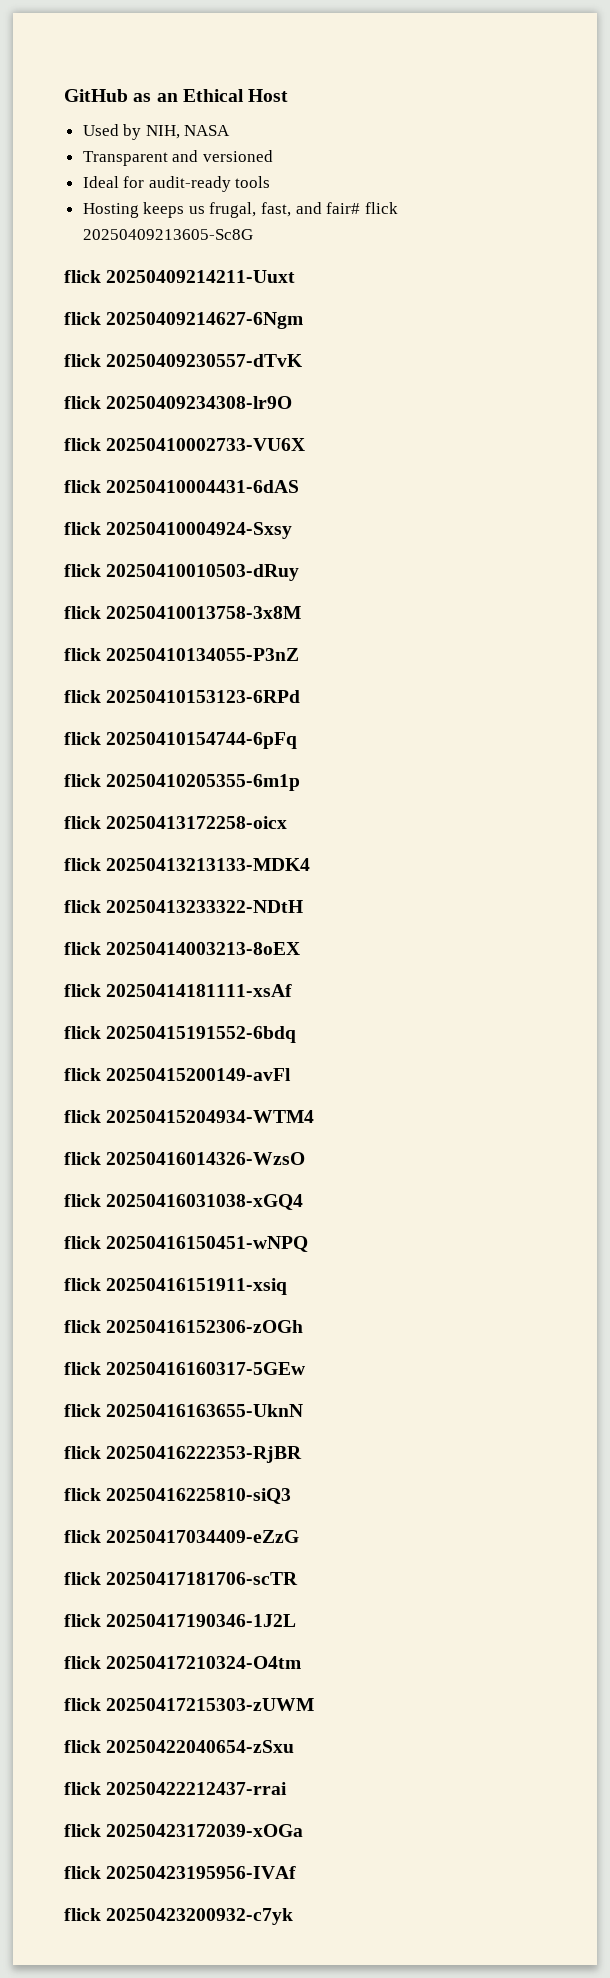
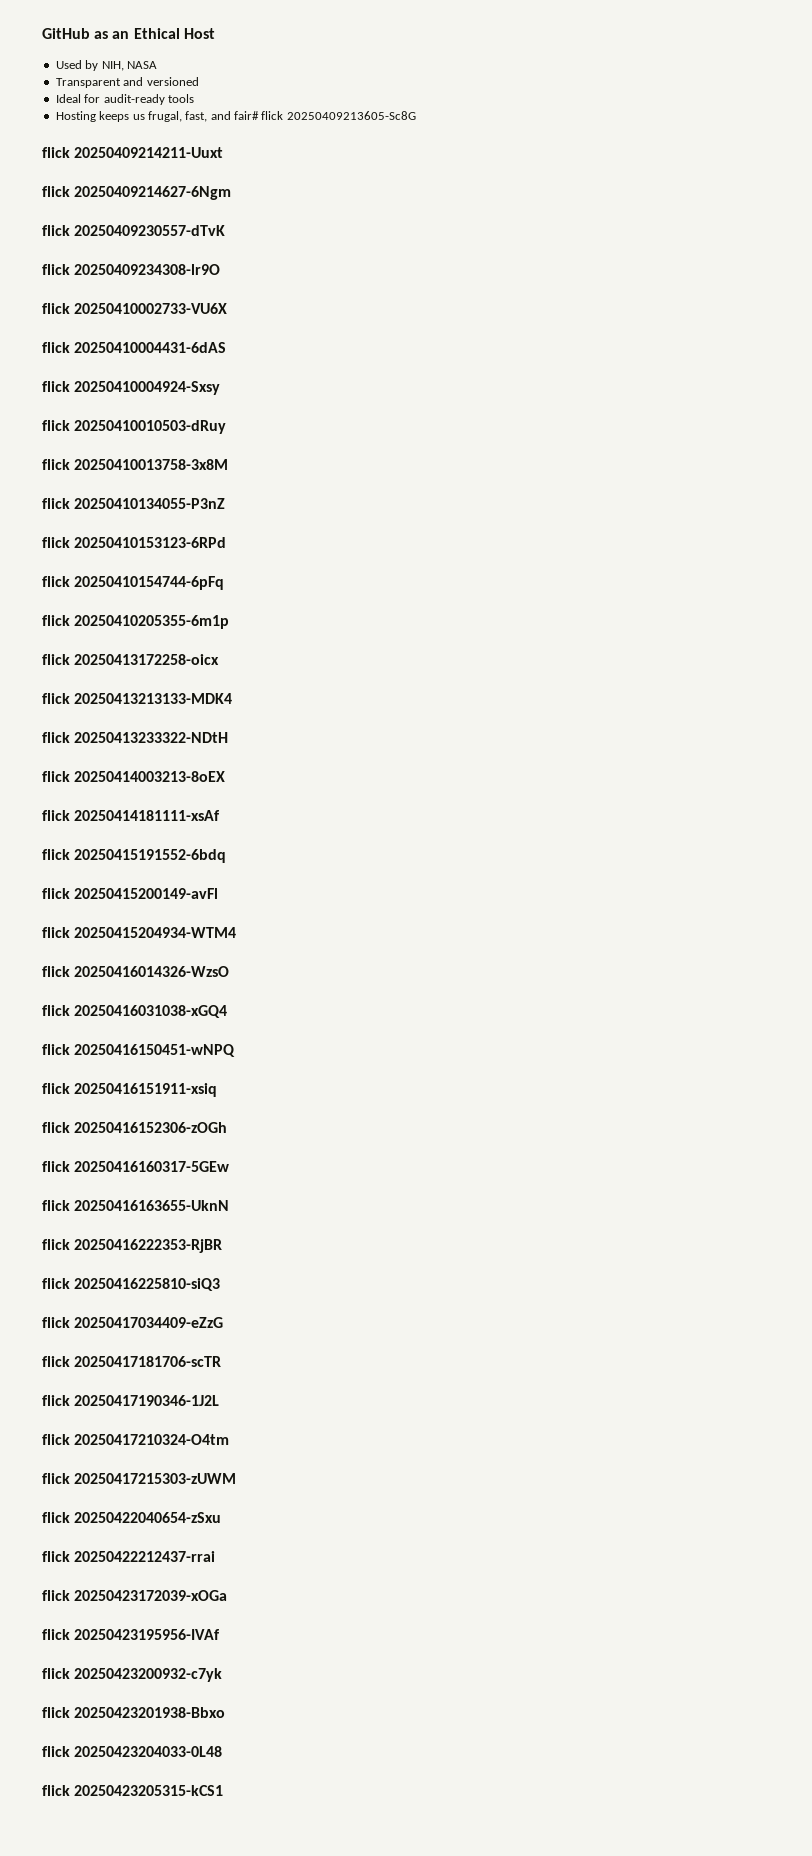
(294, 1916) none -> [42,1707,226,1718] [42,1746,223,1757] [42,1785,224,1796] // flick 20250423201938-Bbxo // flick 20250423204033-0L48 // flick 20250423205315-kCS1

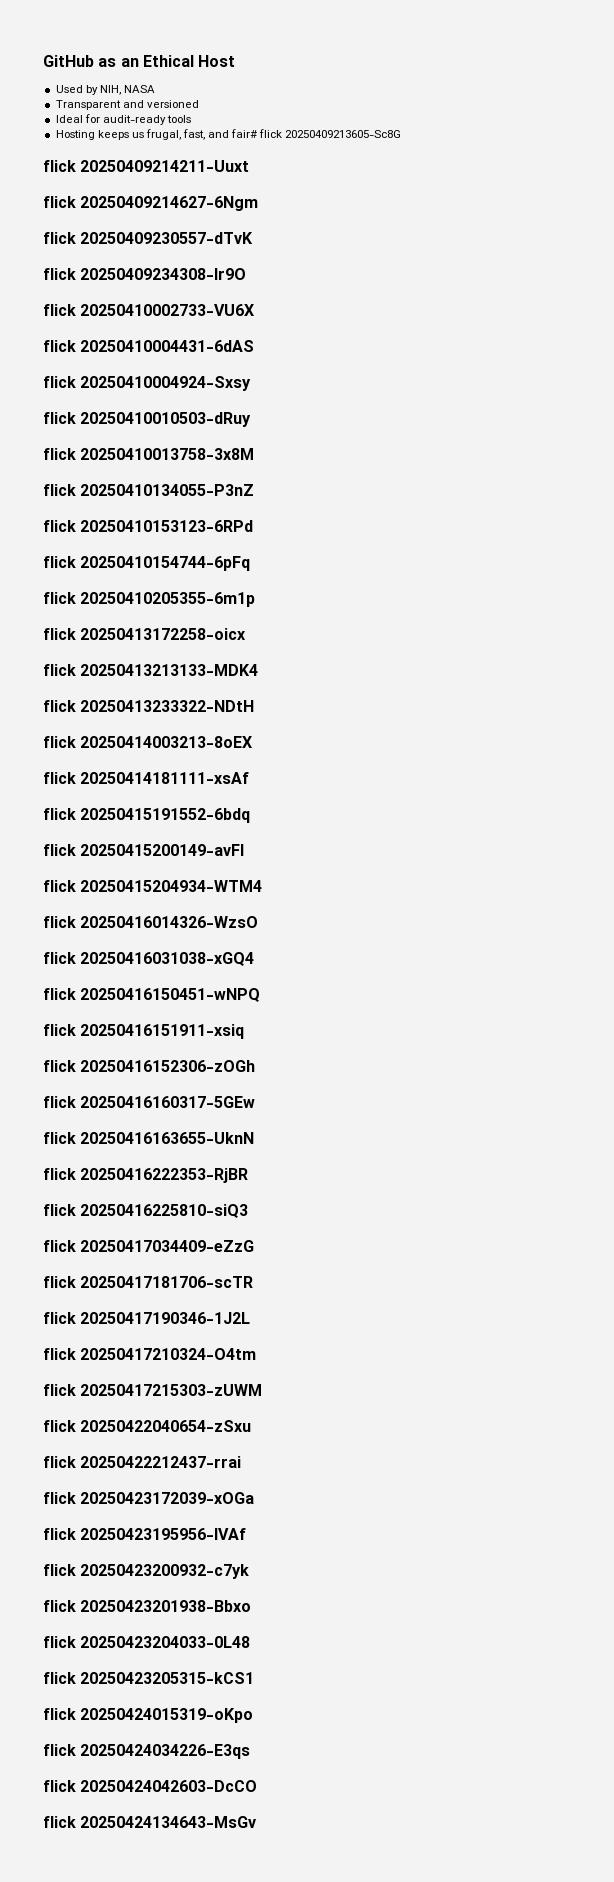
(224, 1790) none -> [43,1708,254,1723] [43,1744,251,1759] [43,1780,258,1792] [43,1816,257,1828] // flick 20250424015319-oKpo // flick 20250424034226-E3qs // flick 20250424042603-DcCO // flick 20250424134643-MsGv

